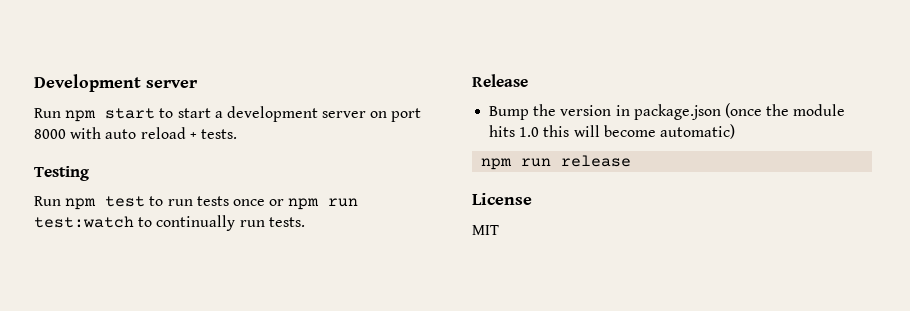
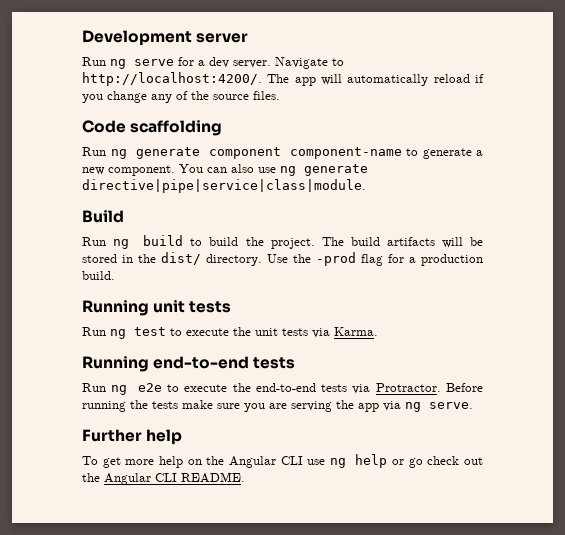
[65,106,422,122] [34,127,237,139] [34,166,89,181] [34,196,359,210] [34,215,305,231] [472,74,528,87] [489,103,846,120] [489,124,735,139] [481,155,632,170] [472,193,532,205] [472,225,499,235] npm start to start a development server on port 8000 with auto reload + tests. // Testing // Run npm test to run tests once or npm run test:watch to continually run tests. // Release // Bump the version in package.json (once the module hits 1.0 this will become automatic) // npm run release // License // MIT -> [110,57,344,69] [82,72,484,86] [82,91,280,103] [82,120,223,136] [82,147,483,159] [82,164,368,176] [82,179,366,193] [82,210,124,223] [82,235,483,249] [82,252,483,266] [82,271,115,280] [82,300,232,316] [82,327,378,339] [82,356,296,372] [82,383,483,395] [82,400,473,412] [82,429,183,445] [82,454,484,468] [82,472,245,485] ng serve for a dev server. Navigate to http://localhost:4200/. The app will automatically reload if you change any of the source files. // Code scaffolding // Run ng generate component component-name to generate a new component. You can also use ng generate directive|pipe|service|class|module. // Build // Run ng build to build the project. The build artifacts will be stored in the dist/ directory. Use the -prod flag for a production build. // Running unit tests // Run ng test to execute the unit tests via Karma. // Running end-to-end tests // Run ng e2e to execute the end-to-end tests via Protractor. Before running the tests make sure you are serving the app via ng serve. // Further help // To get more help on the Angular CLI use ng help or go check out the Angular CLI README.

